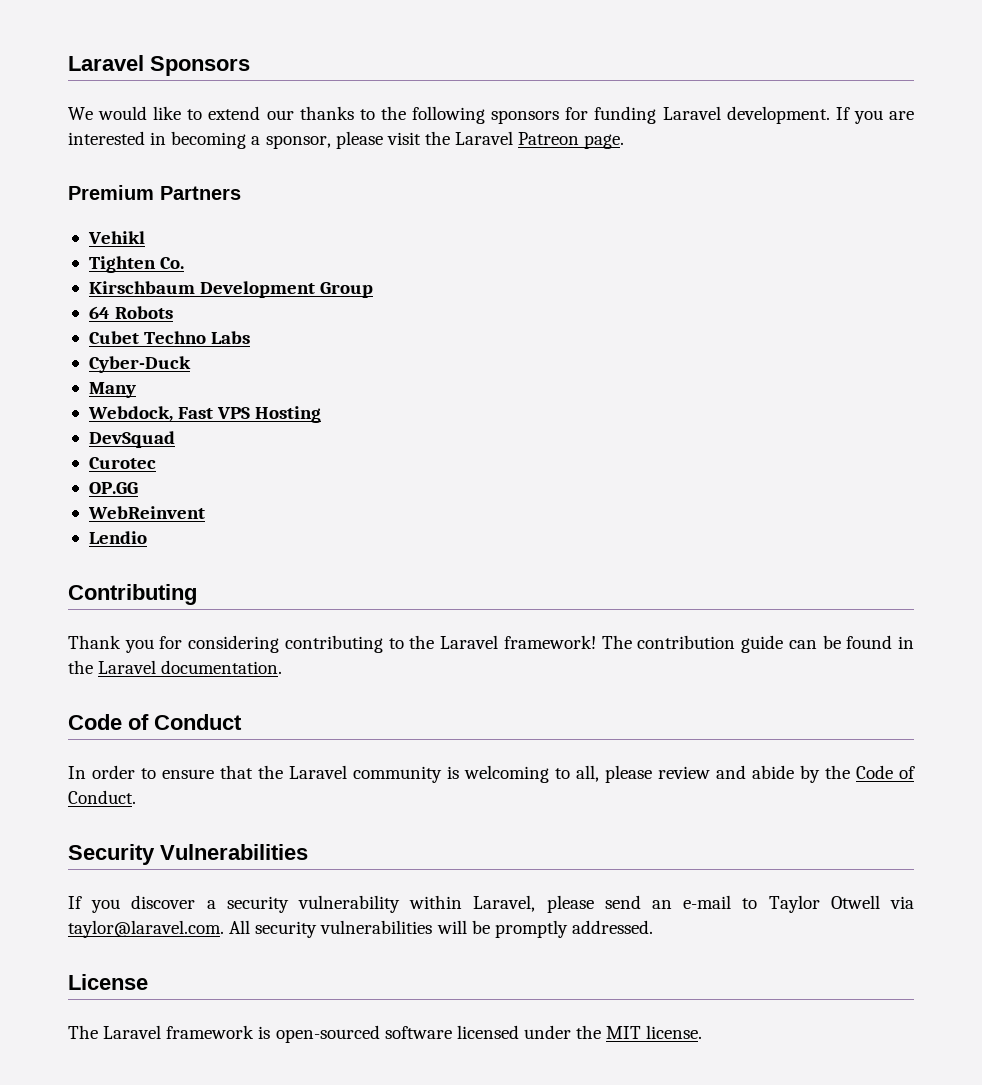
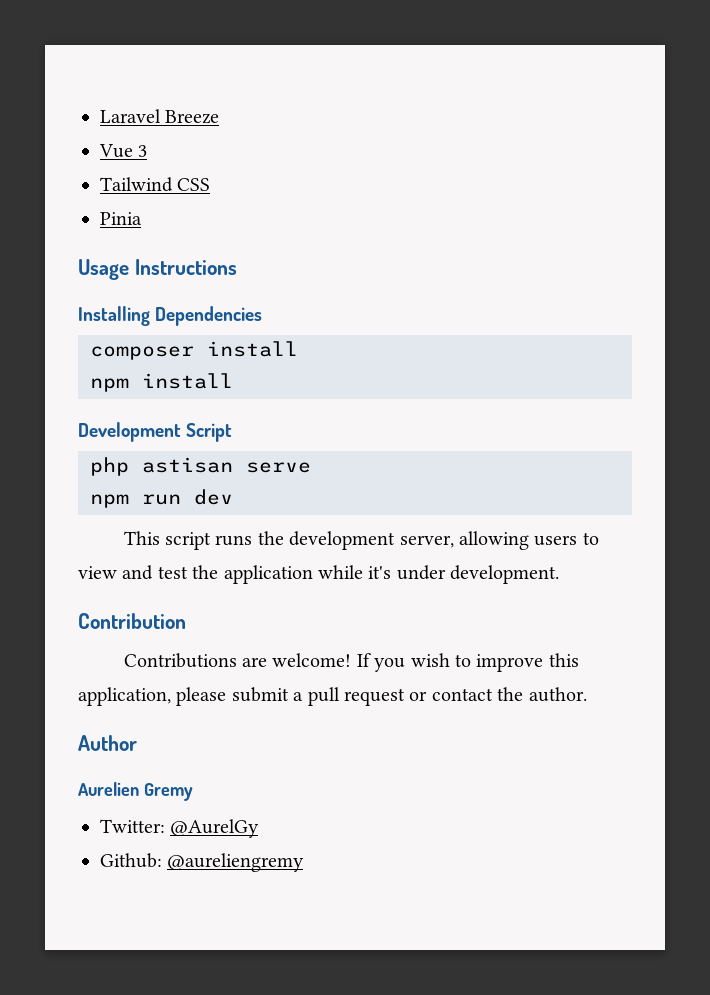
[68,55,250,76] [68,106,915,124] [68,131,625,149] [68,185,241,200] [87,231,145,244] [88,256,185,273] [88,281,374,298] [88,306,174,319] [88,331,251,344] [88,356,191,373] [88,382,136,398] [87,406,322,423] [88,431,175,448] [88,457,156,469] [88,482,138,494] [87,506,205,519] [88,531,147,544] [68,584,197,605] [68,635,915,653] [68,660,283,674] [68,714,242,730] [68,765,915,783] [68,790,136,804] [68,844,308,865] [68,895,915,913] [68,920,653,938] [68,974,148,990] [68,1025,703,1043] Laravel Sponsors // We would like to extend our thanks to the following sponsors for funding Laravel development. If you are interested in becoming a sponsor, please visit the Laravel Patreon page. // Premium Partners // Vehikl // Tighten Co. // Kirschbaum Development Group // 64 Robots // Cubet Techno Labs // Cyber-Duck // Many // Webdock, Fast VPS Hosting // DevSquad // Curotec // OP.GG // WebReinvent // Lendio // Contributing // Thank you for considering contributing to the Laravel framework! The contribution guide can be found in the Laravel documentation. // Code of Conduct // In order to ensure that the Laravel community is welcoming to all, please review and abide by the Code of Conduct. // Security Vulnerabilities // If you discover a security vulnerability within Laravel, please send an e-mail to Taylor Otwell via taylor@laravel.com. All security vulnerabilities will be promptly addressed. // License // The Laravel framework is open-sourced software licensed under the MIT license. -> [100,109,220,124] [99,144,148,158] [100,177,211,192] [100,212,142,225] [78,259,237,280] [78,306,263,326] [90,341,298,360] [90,373,233,392] [78,422,233,442] [90,457,311,476] [90,489,233,508] [123,531,599,550] [78,565,560,584] [78,613,186,629] [123,653,579,672] [78,687,587,706] [78,735,137,751] [78,782,193,801] [100,819,260,838] [100,853,305,872] Laravel Breeze // Vue 3 // Tailwind CSS // Pinia // Usage Instructions // Installing Dependencies // composer install // npm install // Development Script // php astisan serve // npm run dev // This script runs the development server, allowing users to view and test the application while it's under development. // Contribution // Contributions are welcome! If you wish to improve this application, please submit a pull request or contact the author. // Author // Aurelien Gremy // Twitter: @AurelGy // Github: @aureliengremy

